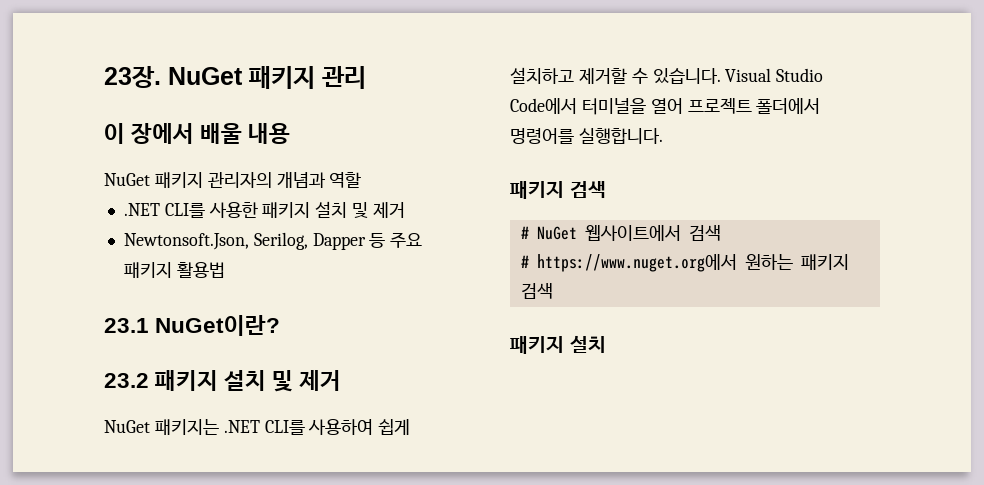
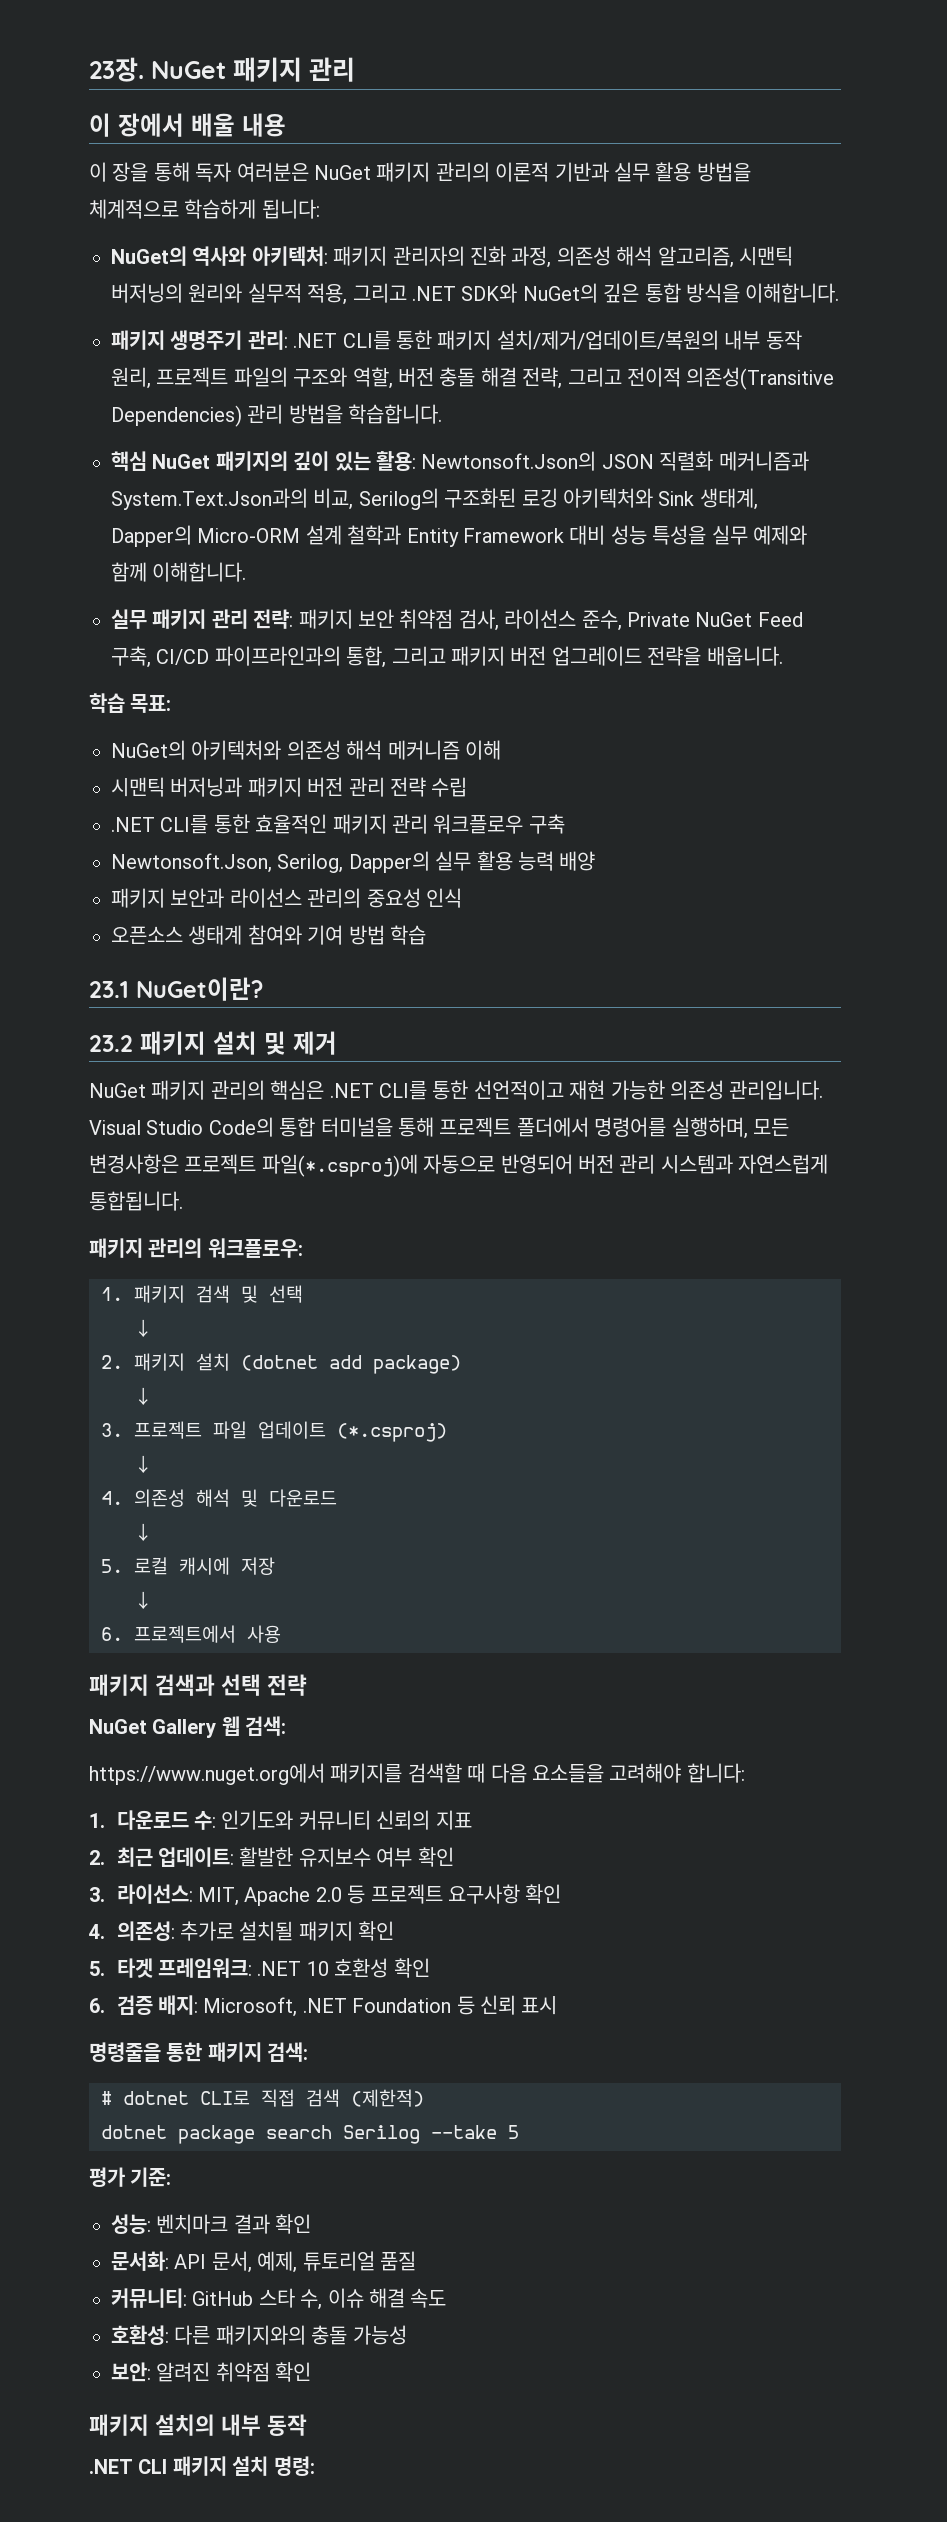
[104,172,362,188] [123,201,405,218] [123,232,423,250] [123,262,225,278] NuGet 패키지 관리자의 개념과 역할 // .NET CLI를 사용한 패키지 설치 및 제거 // Newtonsoft.Json, Serilog, Dapper 등 주요 패키지 활용법 -> [89,162,751,182] [89,199,320,219] [111,246,793,268] [111,283,840,305] [111,330,802,350] [111,367,835,390] [111,404,443,427] [111,451,809,471] [111,488,758,510] [111,525,807,547] [111,562,247,582] [111,609,803,631] [111,646,783,668] [89,693,172,713] [111,740,501,760] [111,777,468,797] [111,814,565,834] [111,851,596,873] [111,888,462,908] [111,925,426,945] 이 장을 통해 독자 여러분은 NuGet 패키지 관리의 이론적 기반과 실무 활용 방법을 체계적으로 학습하게 됩니다: // NuGet의 역사와 아키텍처: 패키지 관리자의 진화 과정, 의존성 해석 알고리즘, 시맨틱 버저닝의 원리와 실무적 적용, 그리고 .NET SDK와 NuGet의 깊은 통합 방식을 이해합니다. // 패키지 생명주기 관리: .NET CLI를 통한 패키지 설치/제거/업데이트/복원의 내부 동작 원리, 프로젝트 파일의 구조와 역할, 버전 충돌 해결 전략, 그리고 전이적 의존성(Transitive Dependencies) 관리 방법을 학습합니다. // 핵심 NuGet 패키지의 깊이 있는 활용: Newtonsoft.Json의 JSON 직렬화 메커니즘과 System.Text.Json과의 비교, Serilog의 구조화된 로깅 아키텍처와 Sink 생태계, Dapper의 Micro-ORM 설계 철학과 Entity Framework 대비 성능 특성을 실무 예제와 함께 이해합니다. // 실무 패키지 관리 전략: 패키지 보안 취약점 검사, 라이선스 준수, Private NuGet Feed 구축, CI/CD 파이프라인과의 통합, 그리고 패키지 버전 업그레이드 전략을 배웁니다. // 학습 목표: // NuGet의 아키텍처와 의존성 해석 메커니즘 이해 // 시맨틱 버저닝과 패키지 버전 관리 전략 수립 // .NET CLI를 통한 효율적인 패키지 관리 워크플로우 구축 // Newtonsoft.Json, Serilog, Dapper의 실무 활용 능력 배양 // 패키지 보안과 라이선스 관리의 중요성 인식 // 오픈소스 생태계 참여와 기여 방법 학습
[154,419,411,435] [510,67,824,84] [510,98,821,115] [510,128,663,144] [510,181,606,199] [520,225,721,241] [520,254,849,272] [520,283,553,299] [510,335,606,354] 패키지는 .NET CLI를 사용하여 쉽게 설치하고 제거할 수 있습니다. Visual Studio Code에서 터미널을 열어 프로젝트 폴더에서 명령어를 실행합니다. // 패키지 검색 // # NuGet 웹사이트에서 검색 // # https://www.nuget.org에서 원하는 패키지 검색 // 패키지 설치 -> [151,1080,824,1100] [89,1117,789,1139] [89,1154,829,1177] [89,1191,183,1211] [89,1238,303,1258] [101,1285,303,1303] [134,1319,153,1337] [101,1353,461,1374] [134,1387,153,1405] [101,1421,447,1442] [134,1455,153,1473] [101,1489,337,1507] [134,1523,153,1541] [101,1557,275,1575] [134,1591,153,1609] [101,1625,281,1643] [89,1674,307,1696] [89,1716,287,1738] [89,1763,745,1785] [89,1810,472,1830] [89,1847,454,1867] [89,1884,562,1906] [89,1921,395,1941] [89,1958,430,1978] [89,1995,558,2017] [89,2042,309,2062] [101,2089,424,2107] [101,2125,519,2144] [89,2167,172,2187] [111,2214,312,2234] [111,2251,416,2273] [111,2288,447,2310] [111,2325,407,2345] [111,2362,312,2382] [89,2414,307,2436] [89,2456,315,2476] 패키지 관리의 핵심은 .NET CLI를 통한 선언적이고 재현 가능한 의존성 관리입니다. Visual Studio Code의 통합 터미널을 통해 프로젝트 폴더에서 명령어를 실행하며, 모든 변경사항은 프로젝트 파일(*.csproj)에 자동으로 반영되어 버전 관리 시스템과 자연스럽게 통합됩니다. // 패키지 관리의 워크플로우: // 1. 패키지 검색 및 선택 // ↓ // 2. 패키지 설치 (dotnet add package) // ↓ // 3. 프로젝트 파일 업데이트 (*.csproj) // ↓ // 4. 의존성 해석 및 다운로드 // ↓ // 5. 로컬 캐시에 저장 // ↓ // 6. 프로젝트에서 사용 // 패키지 검색과 선택 전략 // NuGet Gallery 웹 검색: // https://www.nuget.org에서 패키지를 검색할 때 다음 요소들을 고려해야 합니다: // 1. 다운로드 수: 인기도와 커뮤니티 신뢰의 지표 // 2. 최근 업데이트: 활발한 유지보수 여부 확인 // 3. 라이선스: MIT, Apache 2.0 등 프로젝트 요구사항 확인 // 4. 의존성: 추가로 설치될 패키지 확인 // 5. 타겟 프레임워크: .NET 10 호환성 확인 // 6. 검증 배지: Microsoft, .NET Foundation 등 신뢰 표시 // 명령줄을 통한 패키지 검색: // # dotnet CLI로 직접 검색 (제한적) // dotnet package search Serilog --take 5 // 평가 기준: // 성능: 벤치마크 결과 확인 // 문서화: API 문서, 예제, 튜토리얼 품질 // 커뮤니티: GitHub 스타 수, 이슈 해결 속도 // 호환성: 다른 패키지와의 충돌 가능성 // 보안: 알려진 취약점 확인 // 패키지 설치의 내부 동작 // .NET CLI 패키지 설치 명령:

